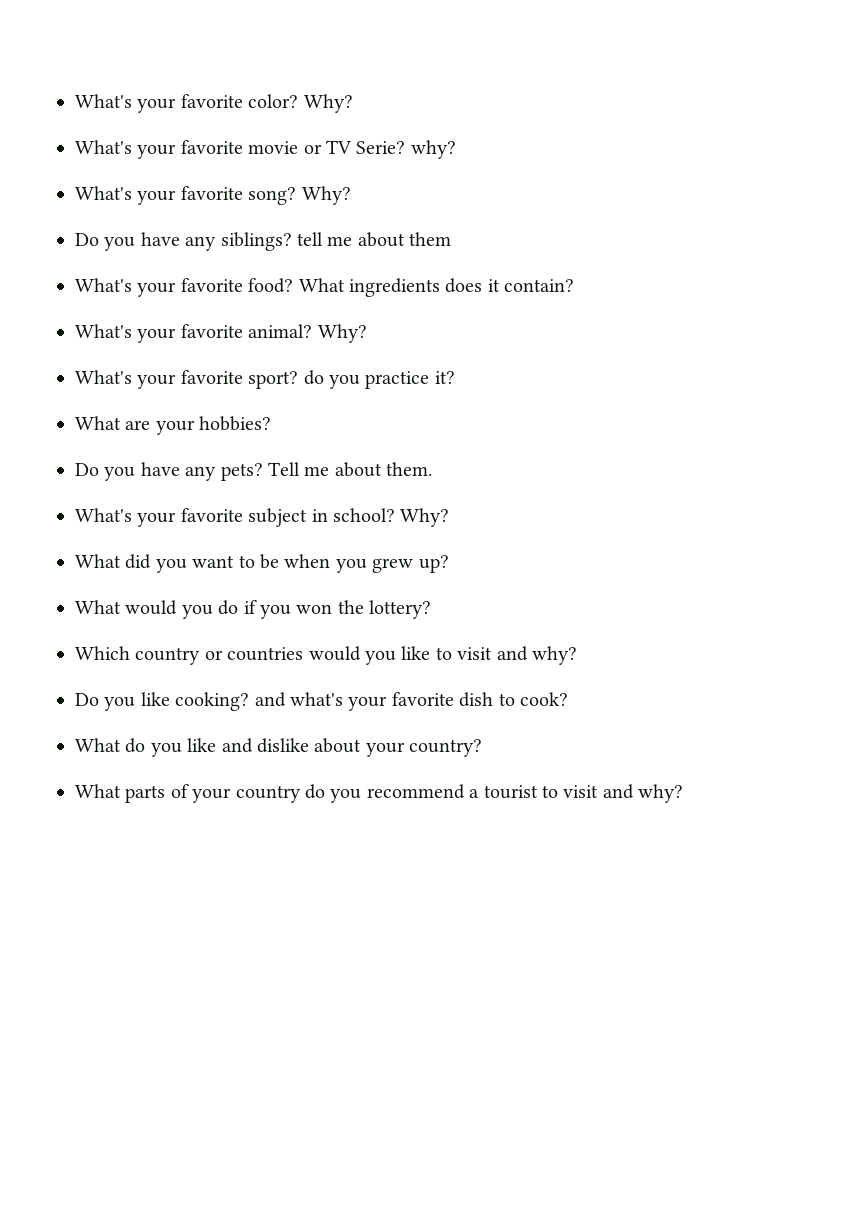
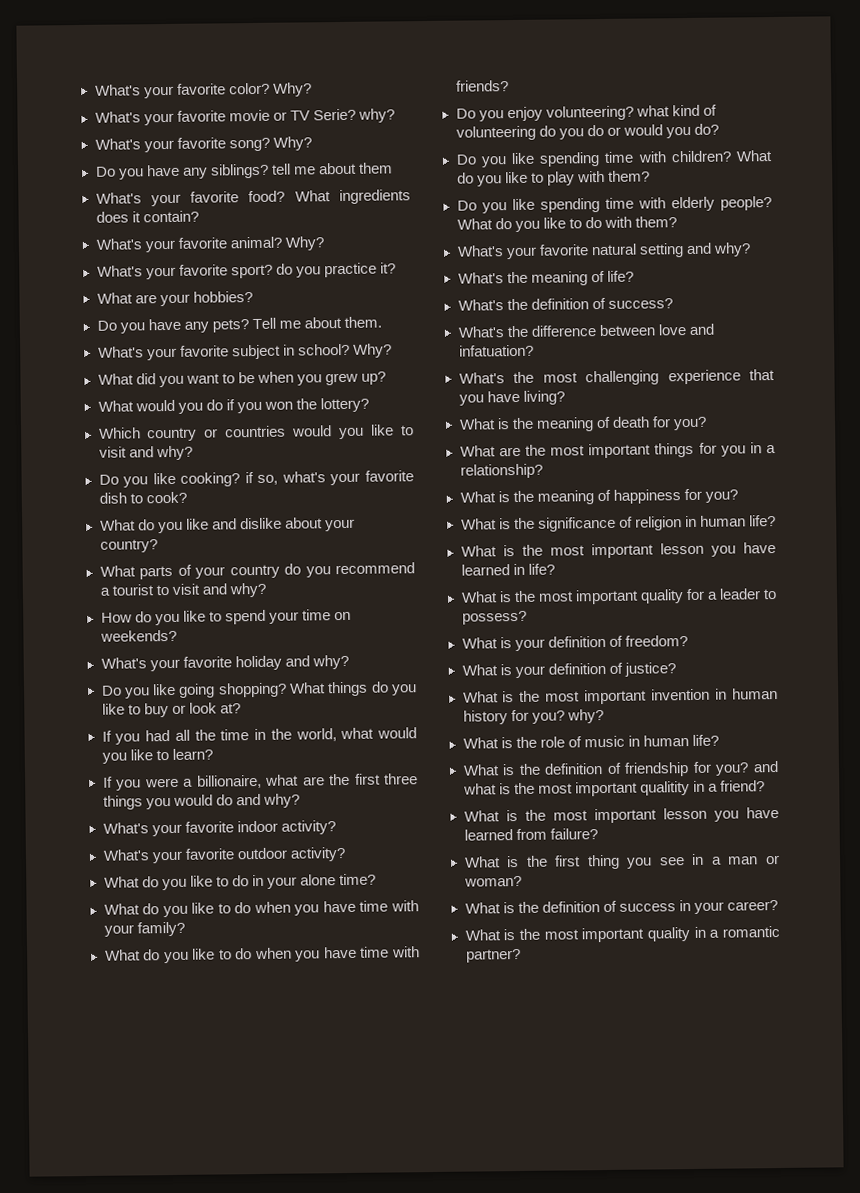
[254,692,286,707] and -> [244,472,279,485] if so,
(684, 793) none -> [100,609,351,626] [99,629,177,642] [100,654,349,672] [101,681,417,699] [101,702,241,718] [101,727,417,745] [101,748,213,764] [102,773,418,791] [102,793,300,810] [102,820,336,837] [102,846,346,864] [103,873,376,891] [103,900,420,918] [103,921,185,937] [104,946,421,964] [455,80,509,92] [455,104,717,122] [455,123,719,141] [455,150,773,168] [456,170,650,187] [456,196,772,214] [456,216,677,232] [456,242,751,260] [457,270,634,286] [457,297,673,311] [457,323,715,338] [458,344,534,357] [458,369,775,386] [458,390,565,406] [458,416,707,432] [459,442,776,459] [459,463,543,479] [459,488,738,505] [460,515,776,532] [460,542,776,559] [460,563,555,576] [460,588,777,605] [461,610,527,625] [461,635,688,652] [461,662,676,679] [462,688,778,705] [462,709,604,725] [462,734,719,749] [462,761,779,777] [462,780,765,797] [463,807,779,824] [463,828,598,841] [463,853,780,870] [463,875,522,887] [464,900,778,914] [464,925,780,943] [465,948,521,963] // How do you like to spend your time on weekends? // What's your favorite holiday and why? // Do you like going shopping? What things do you like to buy or look at? // If you had all the time in the world, what would you like to learn? // If you were a billionaire, what are the first three things you would do and why? // What's your favorite indoor activity? // What's your favorite outdoor activity? // What do you like to do in your alone time? // What do you like to do when you have time with your family? // What do you like to do when you have time with friends? // Do you enjoy volunteering? what kind of volunteering do you do or would you do? // Do you like spending time with children? What do you like to play with them? // Do you like spending time with elderly people? What do you like to do with them? // What's your favorite natural setting and why? // What's the meaning of life? // What's the definition of success? // What's the difference between love and infatuation? // What's the most challenging experience that you have living? // What is the meaning of death for you? // What are the most important things for you in a relationship? // What is the meaning of happiness for you? // What is the significance of religion in human life? // What is the most important lesson you have learned in life? // What is the most important quality for a leader to possess? // What is your definition of freedom? // What is your definition of justice? // What is the most important invention in human history for you? why? // What is the role of music in human life? // What is the definition of friendship for you? and what is the most important qualitity in a friend? // What is the most important lesson you have learned from failure? // What is the first thing you see in a man or woman? // What is the definition of success in your career? // What is the most important quality in a romantic partner?

